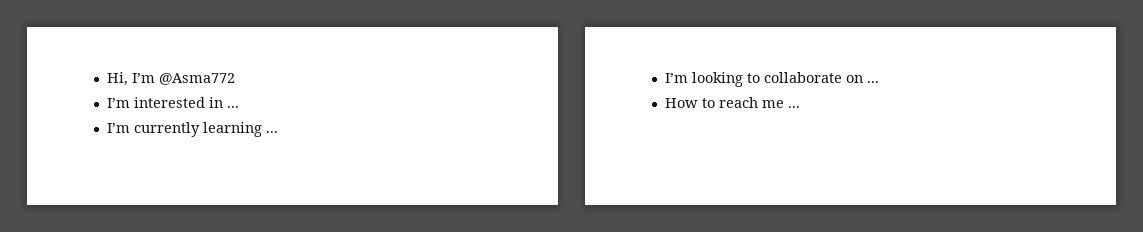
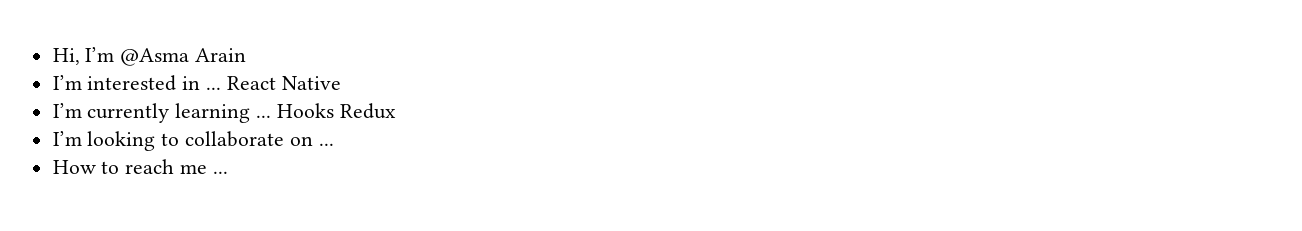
[158,73,235,85] @Asma772 -> [120,48,247,66] @Asma Arain
(239, 107) none -> [226,76,341,90] React Native
(278, 132) none -> [276,103,396,119] Hooks Redux

